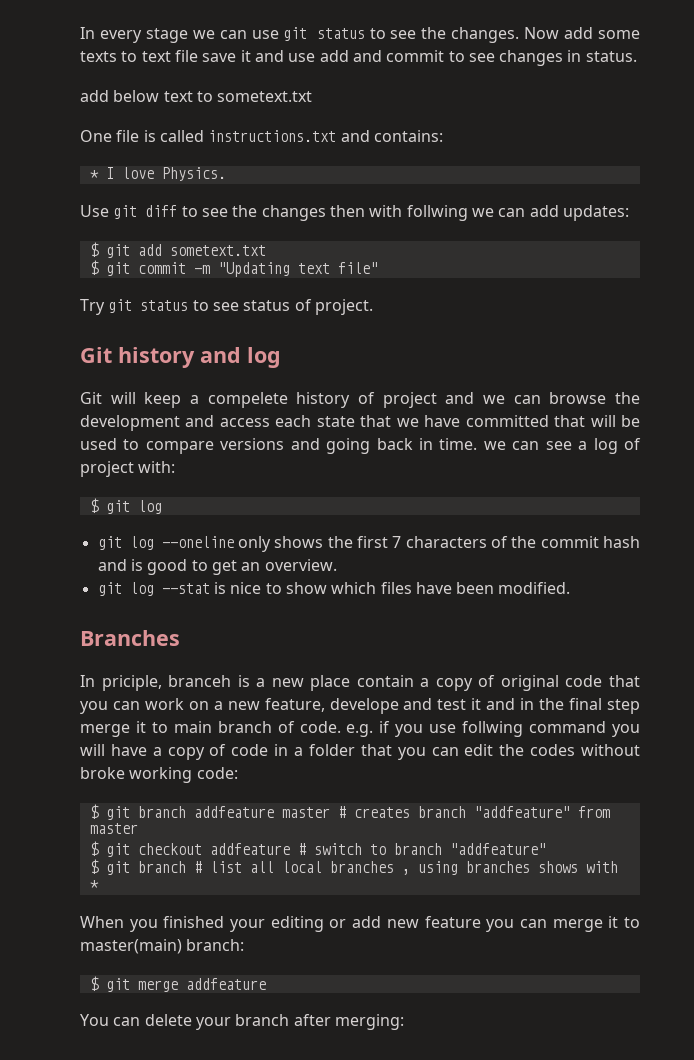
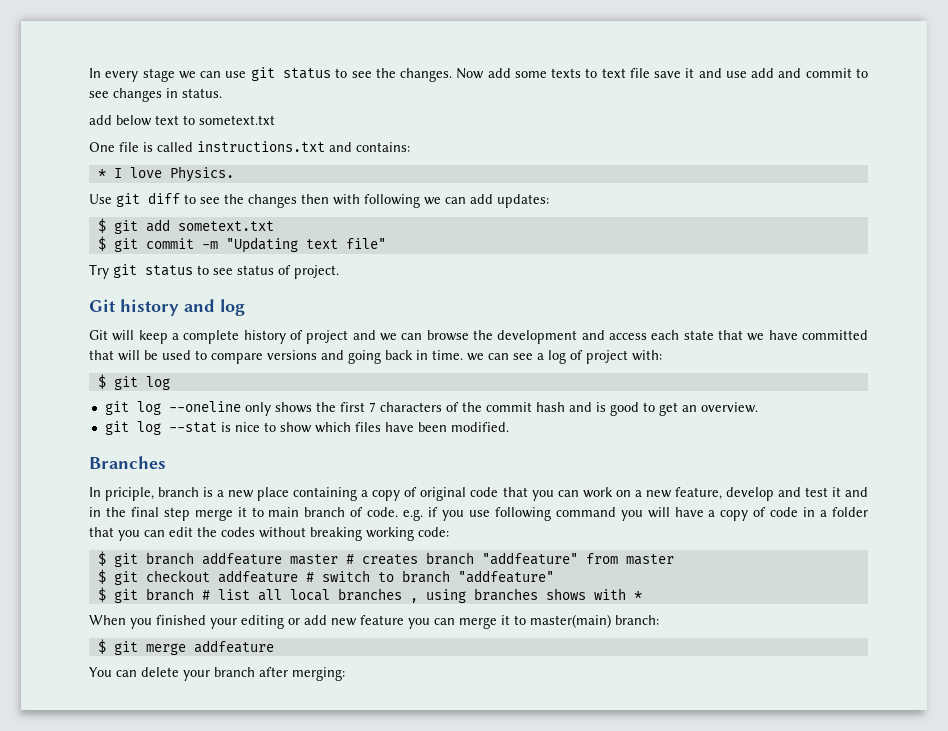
[406,205,468,221] follwing -> [364,194,420,208] following
[207,392,288,408] compelete -> [183,330,240,344] complete
[168,675,232,687] branceh -> [158,487,200,497] branch
[356,675,414,687] contain -> [293,487,358,501] containing
[329,698,399,714] develope -> [725,487,774,501] develop
[462,721,524,737] follwing -> [494,507,551,521] following
[80,767,125,779] broke -> [310,527,362,541] breaking

